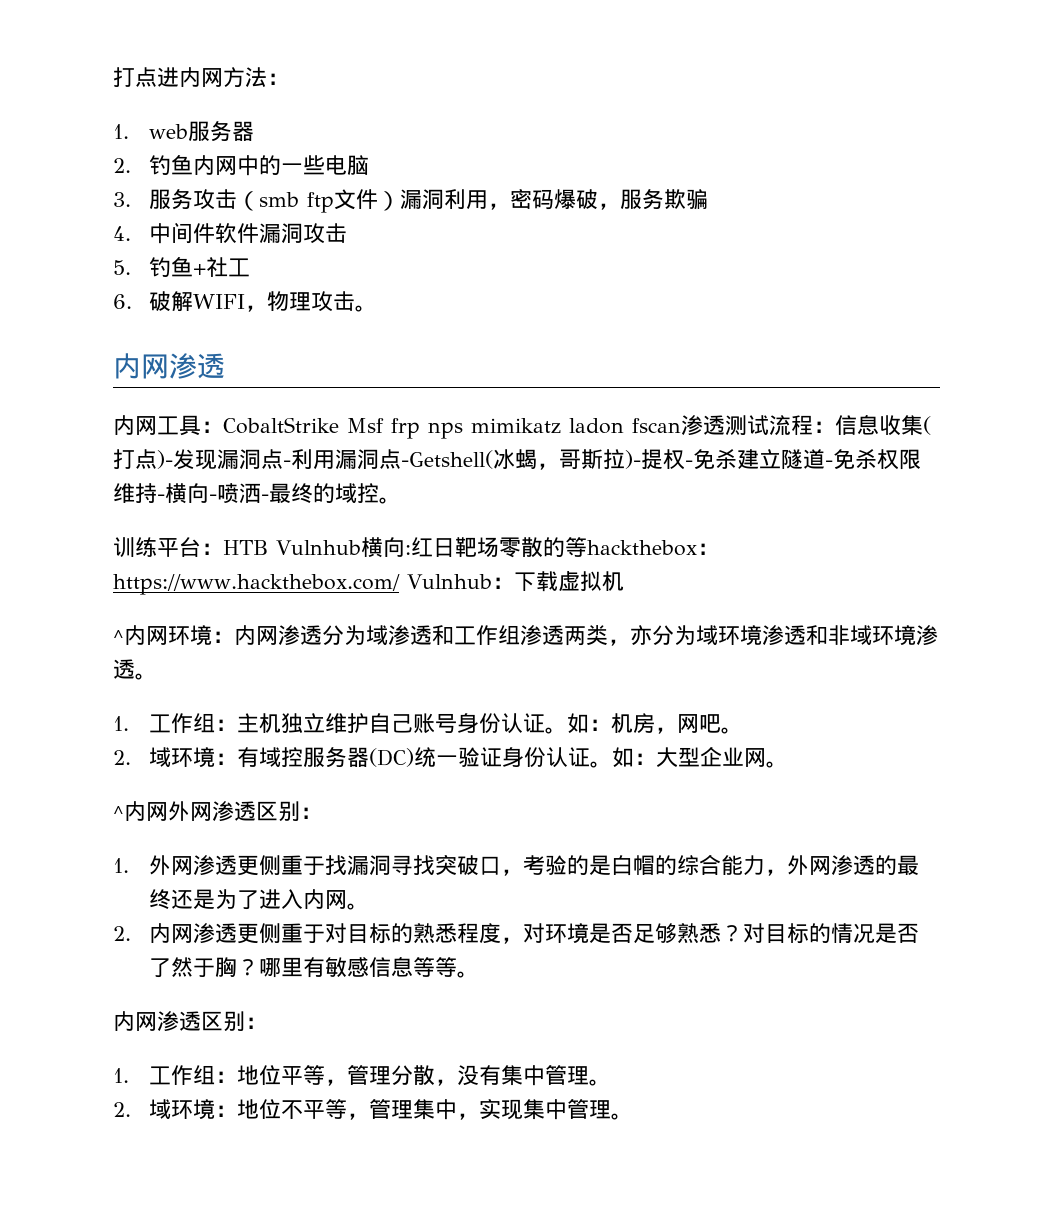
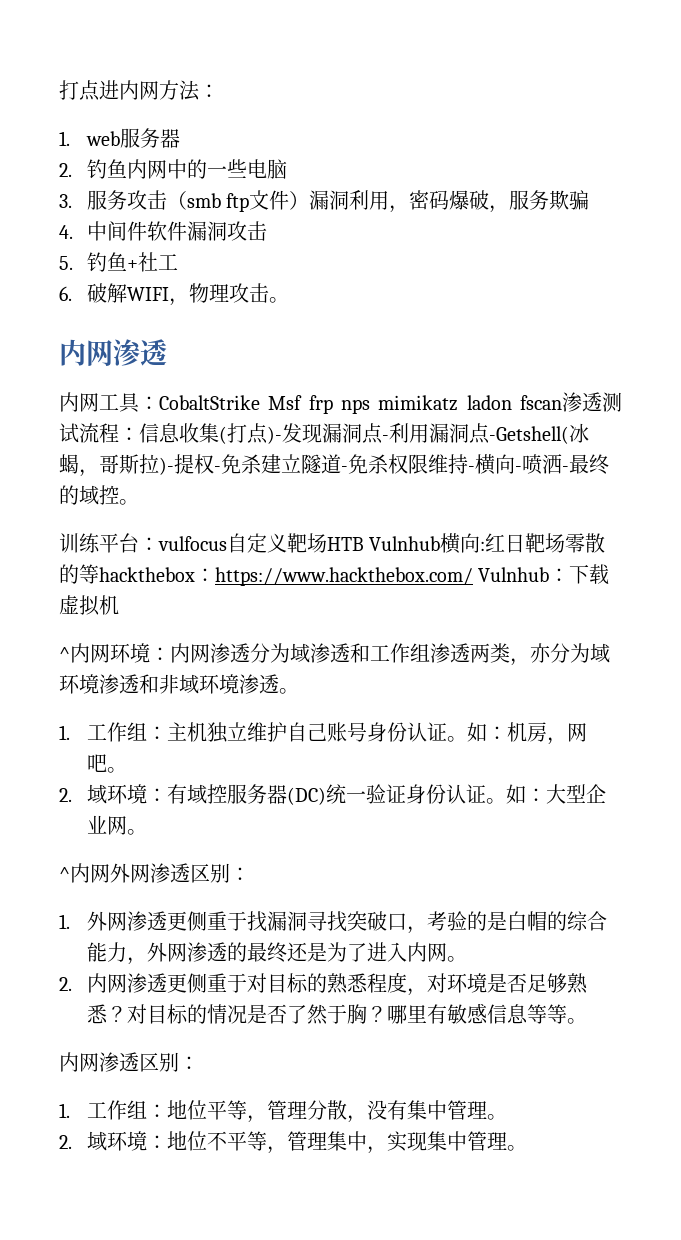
(223, 549) none -> [158,533,327,553] vulfocus自定义靶场

